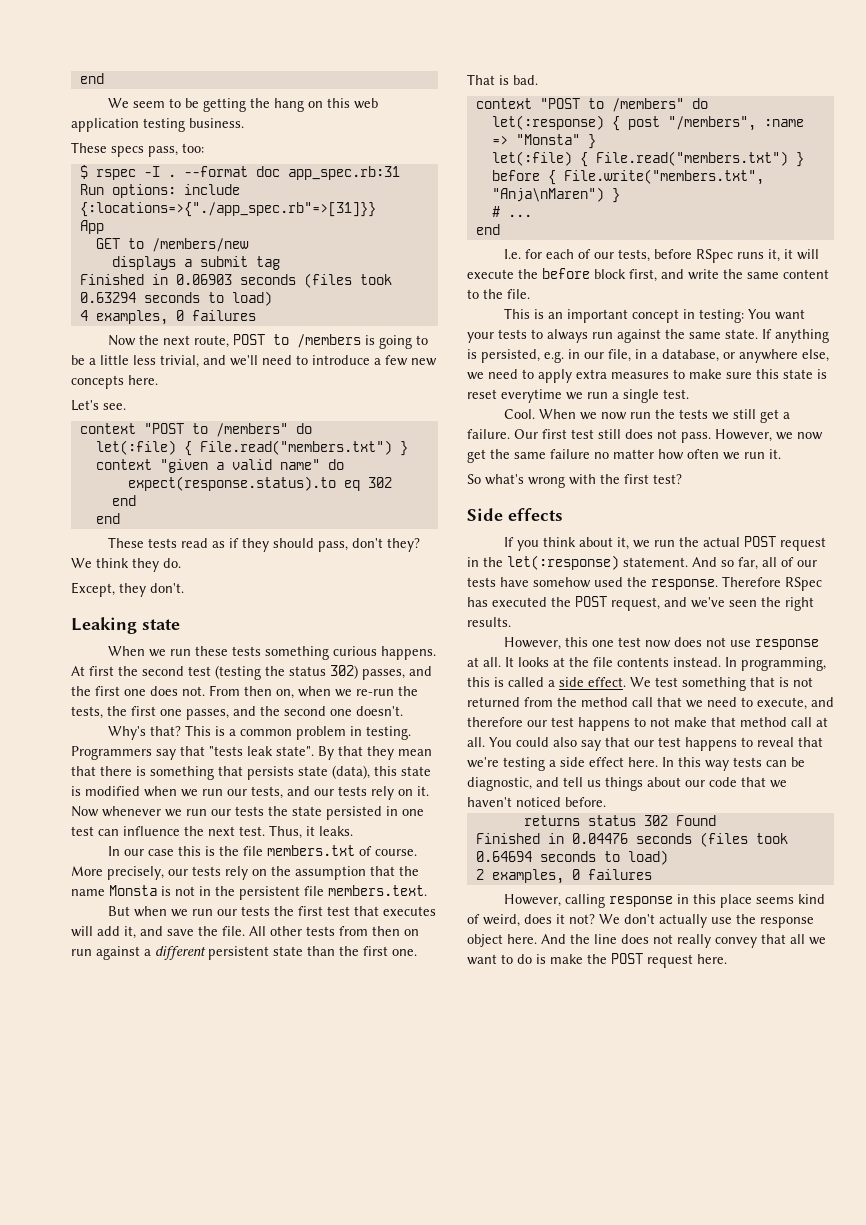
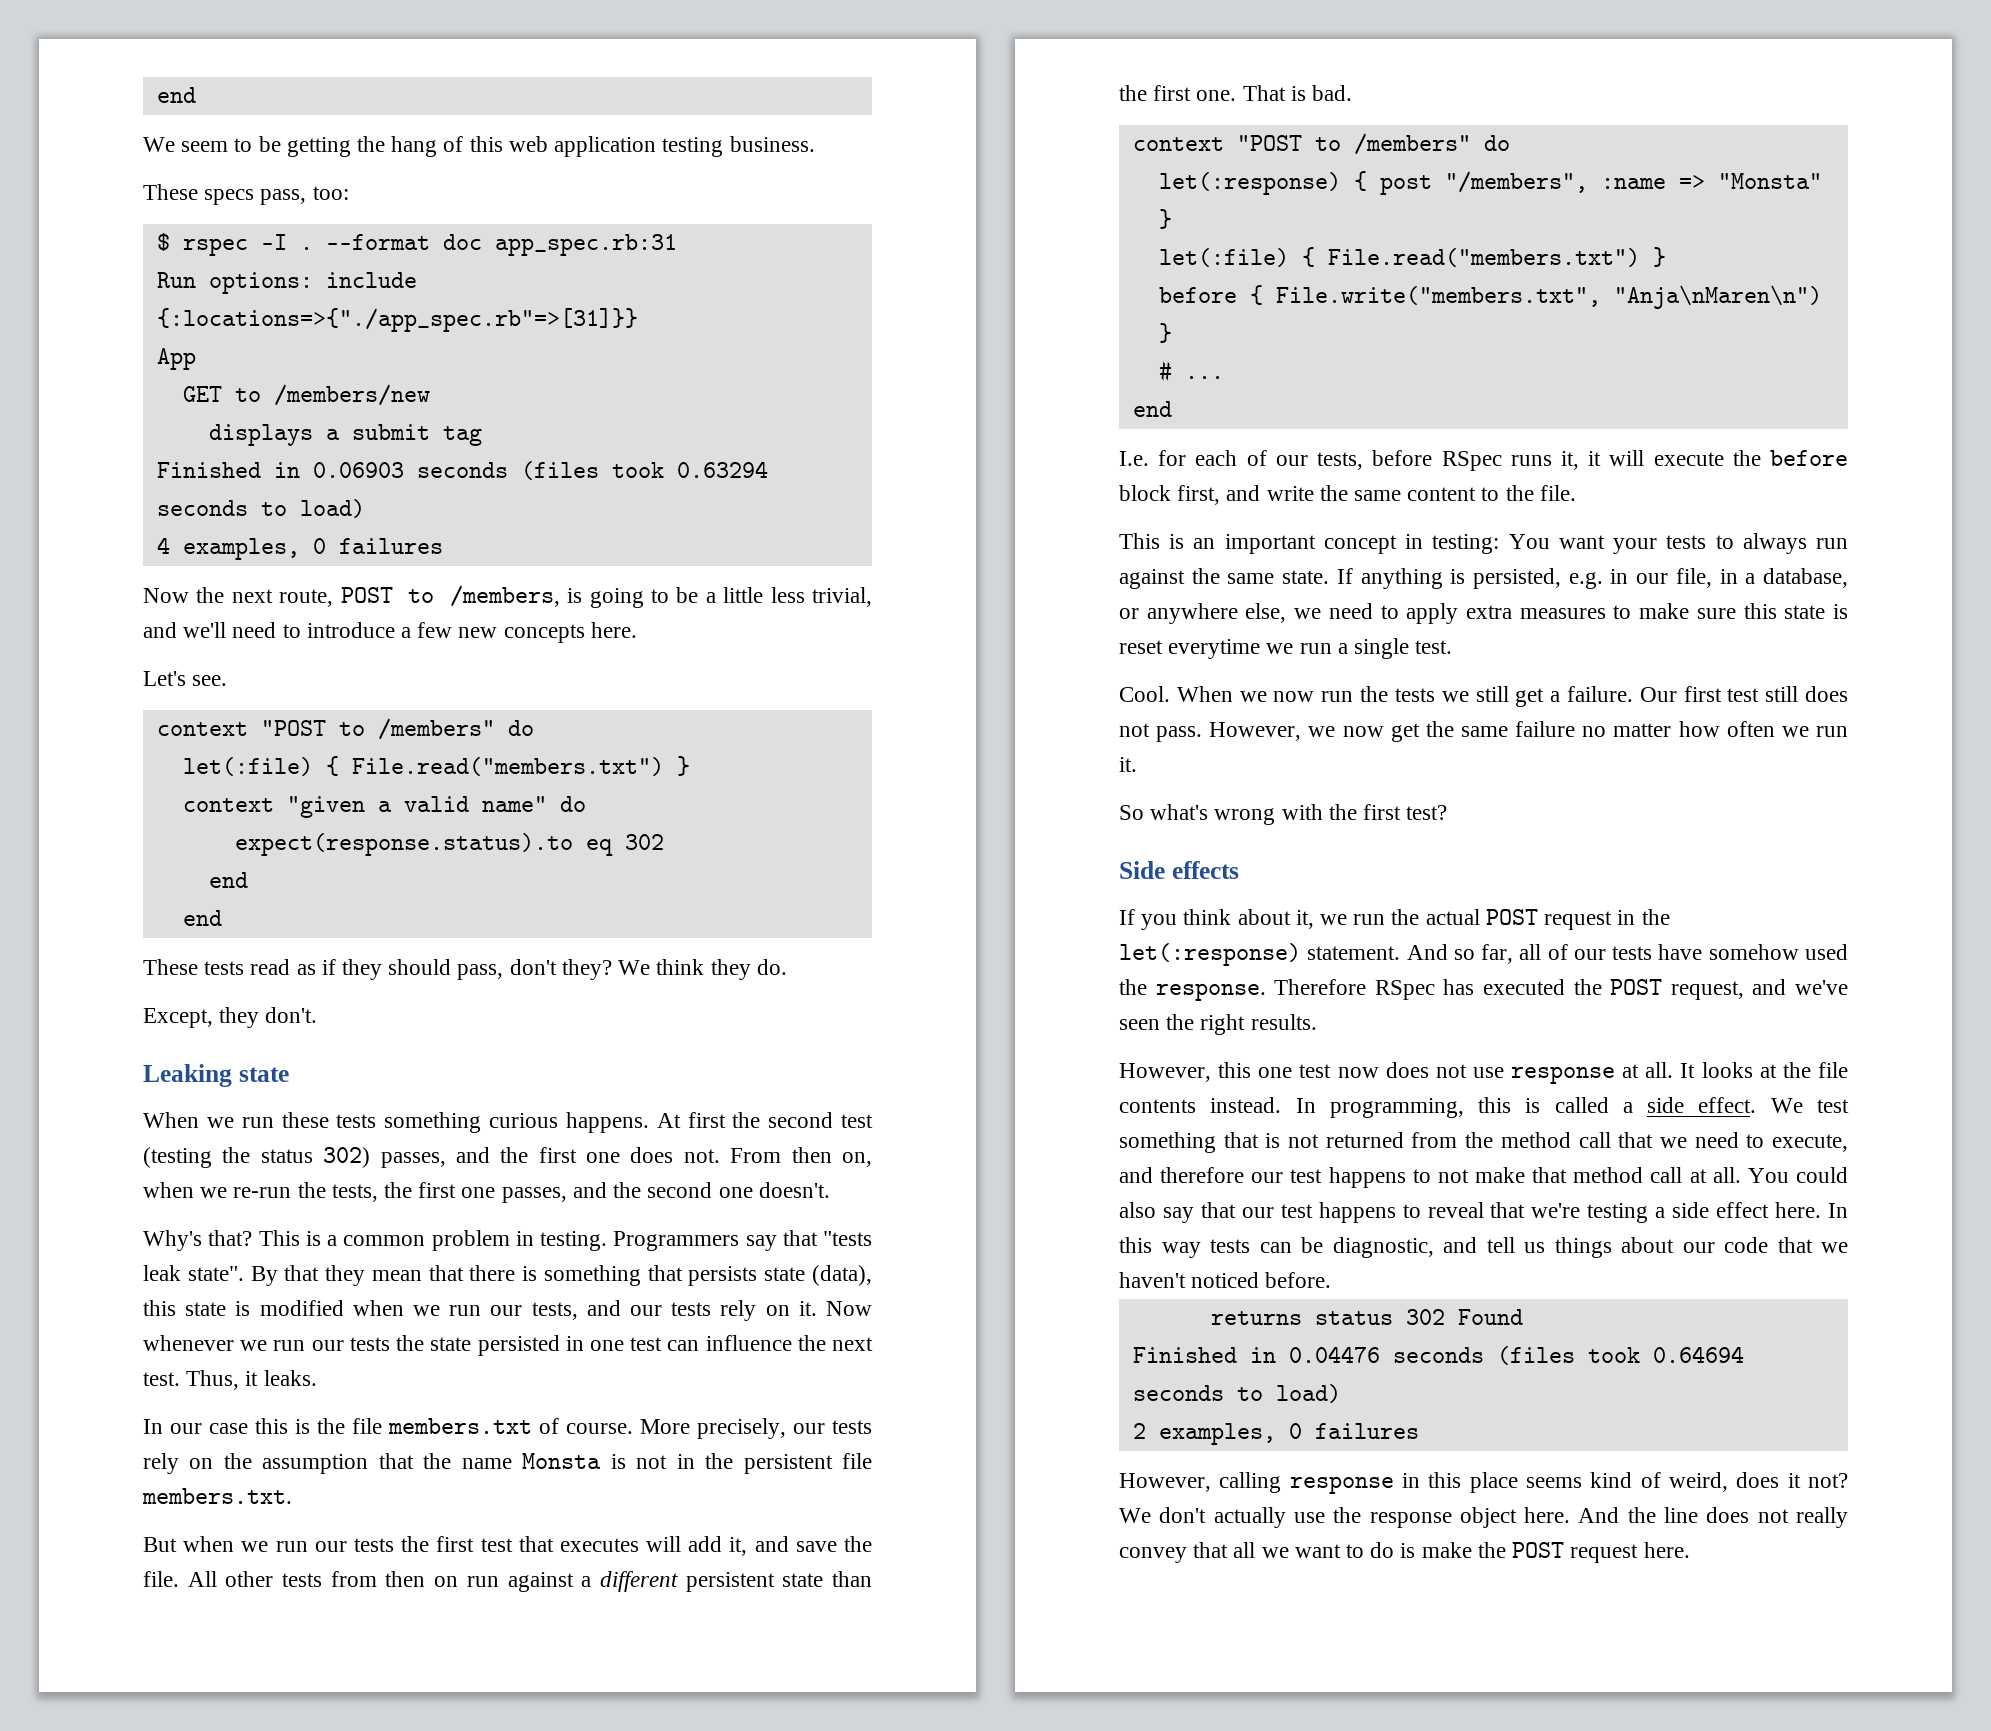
[307,101,323,108] on -> [443,136,464,152] of
[296,334,361,348] /members -> [449,585,560,607] /members,
[328,885,427,896] members.text. -> [142,1488,292,1504] members.txt.
[491,187,604,202] "Anja\nMaren") -> [1613,285,1822,309] "Anja\nMaren\n")

